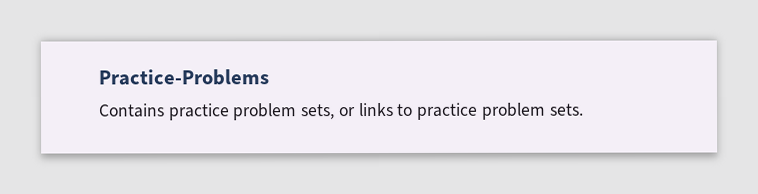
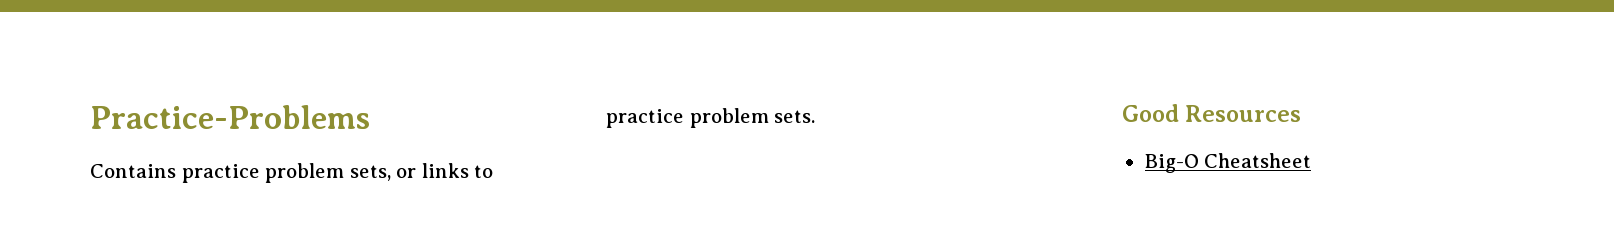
(584, 109) none -> [1122,104,1302,122] [1144,153,1312,173] // Good Resources // Big-O Cheatsheet

